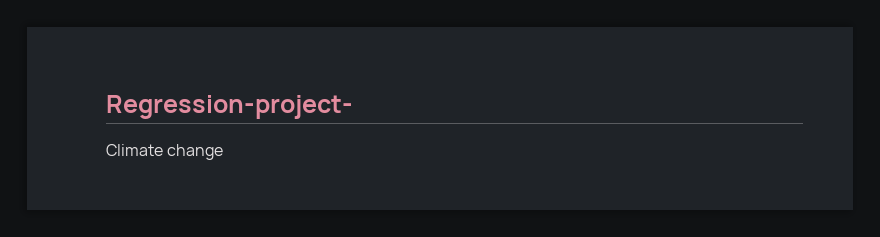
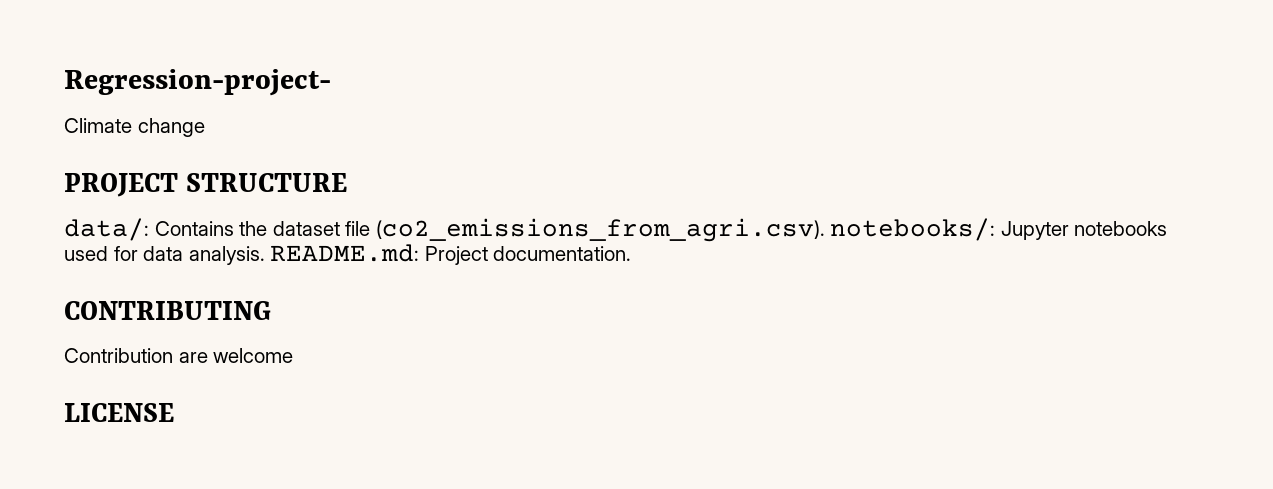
(224, 152) none -> [64,173,348,197] [64,218,1168,242] [64,244,632,265] [64,301,271,320] [64,348,294,363] [64,403,174,422] // PROJECT STRUCTURE // data/: Contains the dataset file (co2_emissions_from_agri.csv). notebooks/: Jupyter notebooks used for data analysis. README.md: Project documentation. // CONTRIBUTING // Contribution are welcome // LICENSE

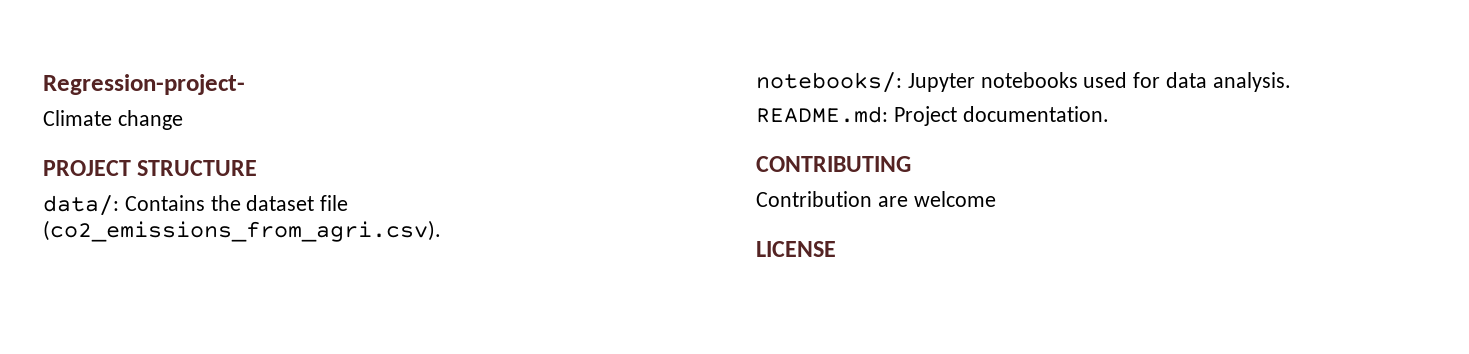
(825, 230) none -> (441, 231) //
(265, 255) none -> (1291, 82) //

